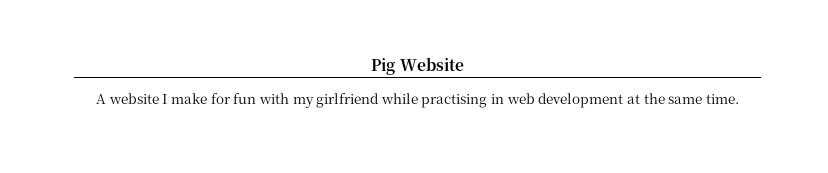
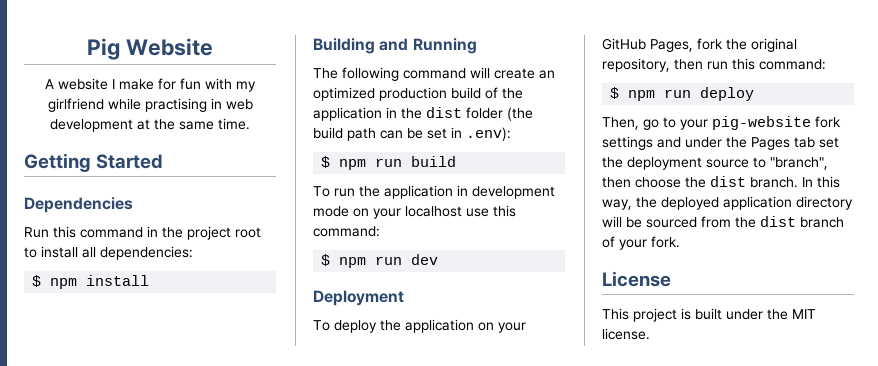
(739, 99) none -> [24,153,164,172] [24,197,133,213] [24,226,261,240] [24,246,193,260] [32,275,150,289] [313,38,477,54] [313,67,555,81] [313,87,523,101] [313,107,533,121] [313,127,511,141] [321,156,457,170] [313,185,555,199] [313,205,516,219] [313,226,380,237] [321,254,439,268] [313,290,404,306] [313,319,526,333] [602,38,797,52] [602,58,826,72] [610,87,755,101] [602,116,841,130] [602,136,839,150] [602,157,828,170] [602,176,840,188] [602,196,853,210] [602,216,844,228] [602,236,680,250] [602,271,671,287] [602,308,816,322] [602,328,650,340] // Getting Started // Dependencies // Run this command in the project root to install all dependencies: // $ npm install // Building and Running // The following command will create an optimized production build of the application in the dist folder (the build path can be set in .env): // $ npm run build // To run the application in development mode on your localhost use this command: // $ npm run dev // Deployment // To deploy the application on your GitHub Pages, fork the original repository, then run this command: // $ npm run deploy // Then, go to your pig-website fork settings and under the Pages tab set the deployment source to "branch", then choose the dist branch. In this way, the deployed application directory will be sourced from the dist branch of your fork. // License // This project is built under the MIT license.

